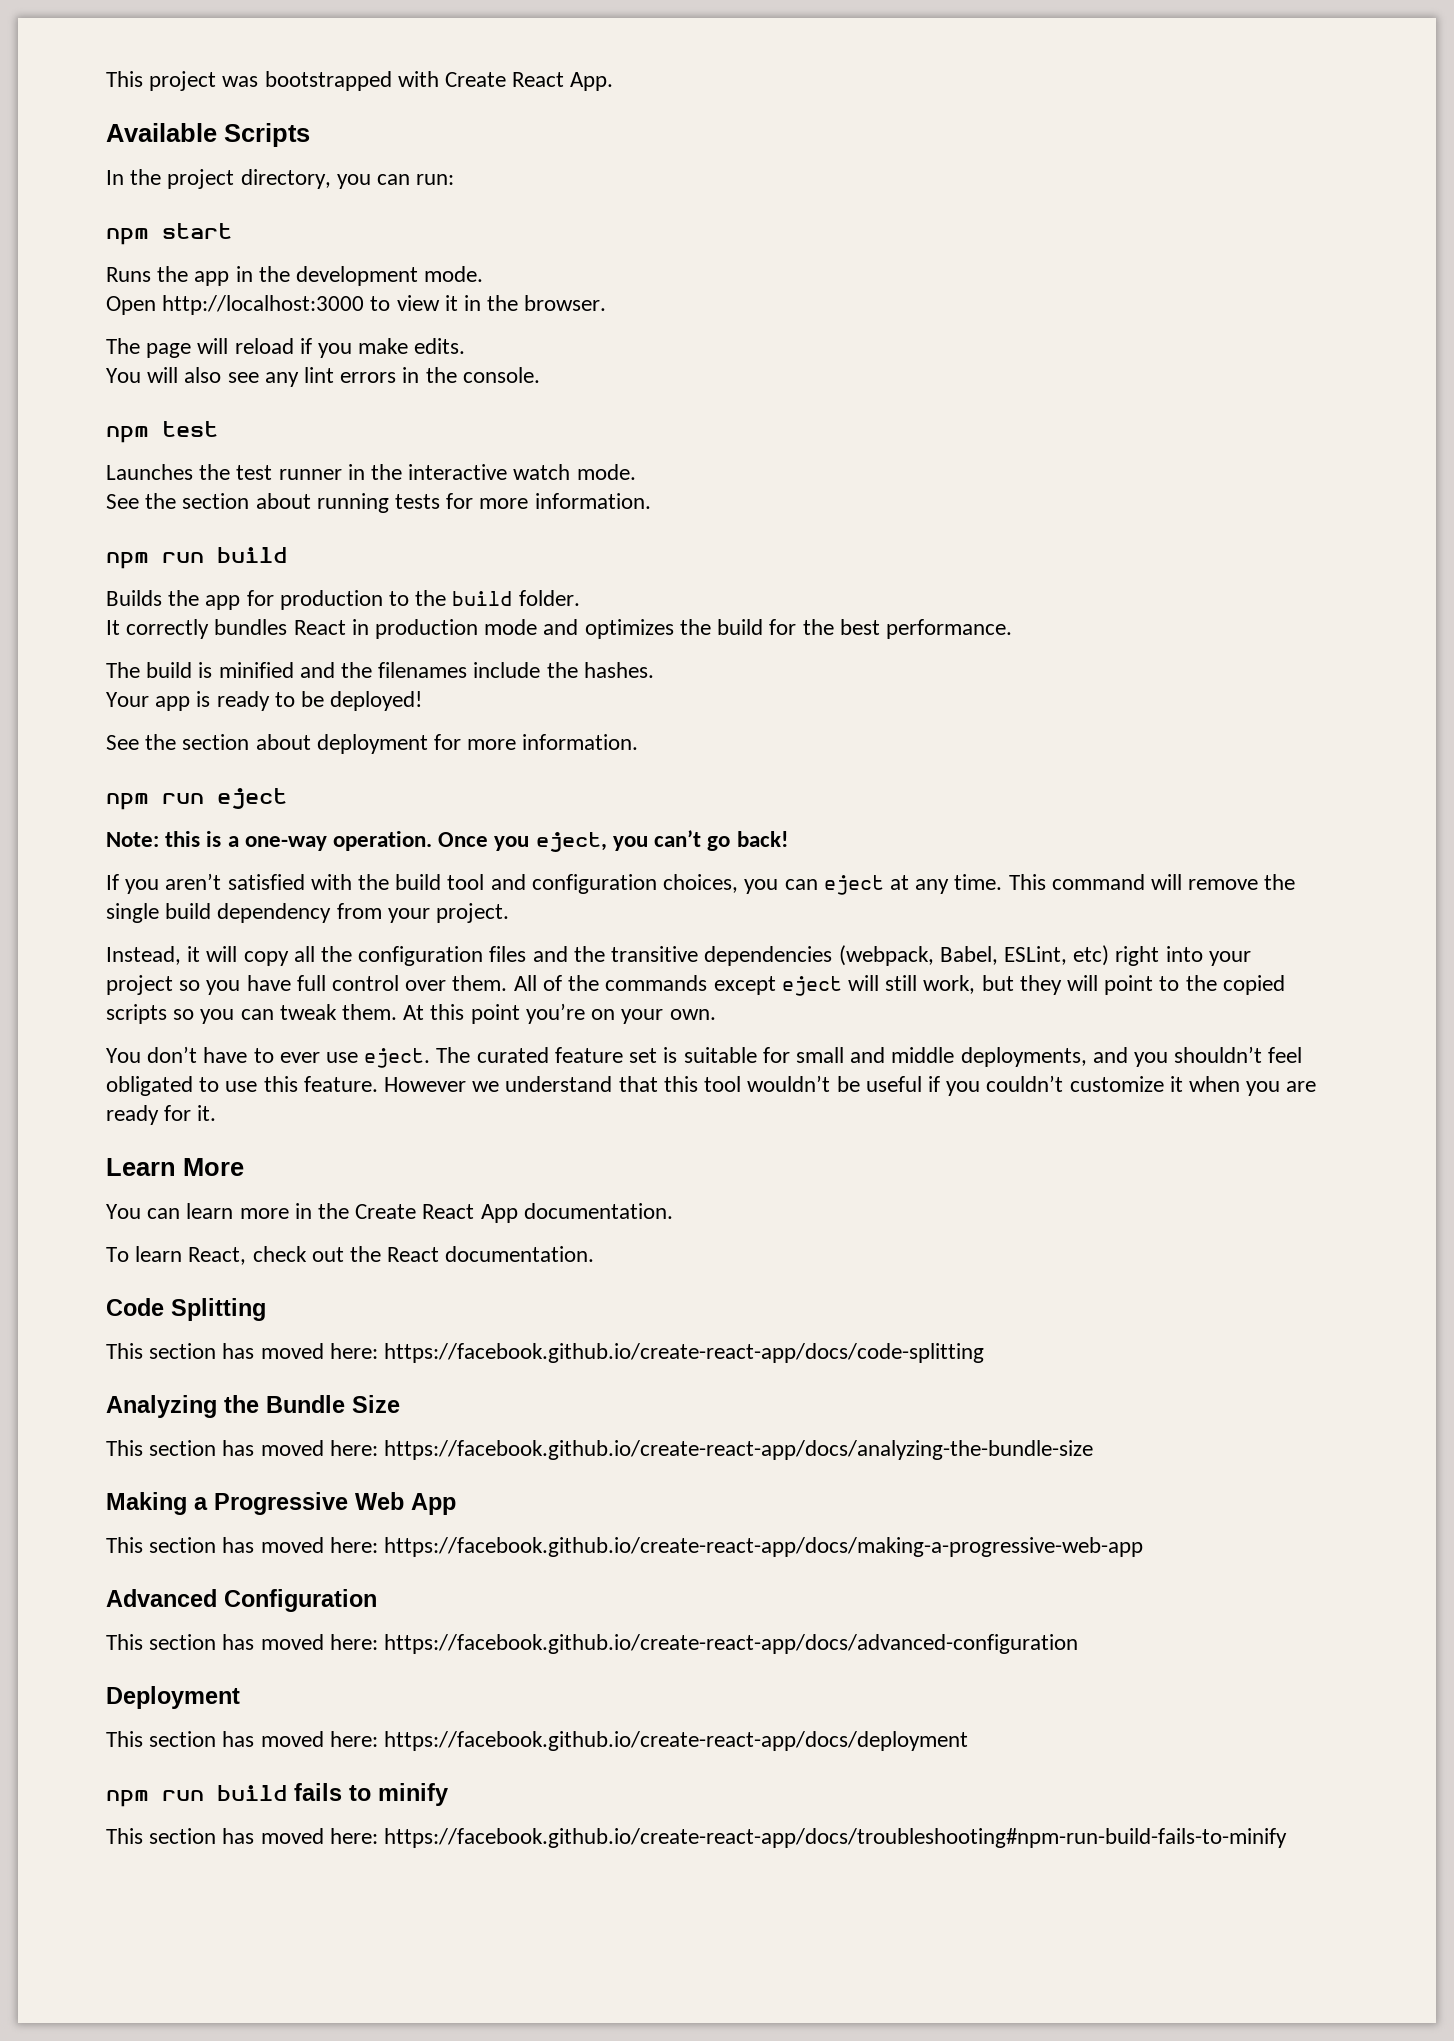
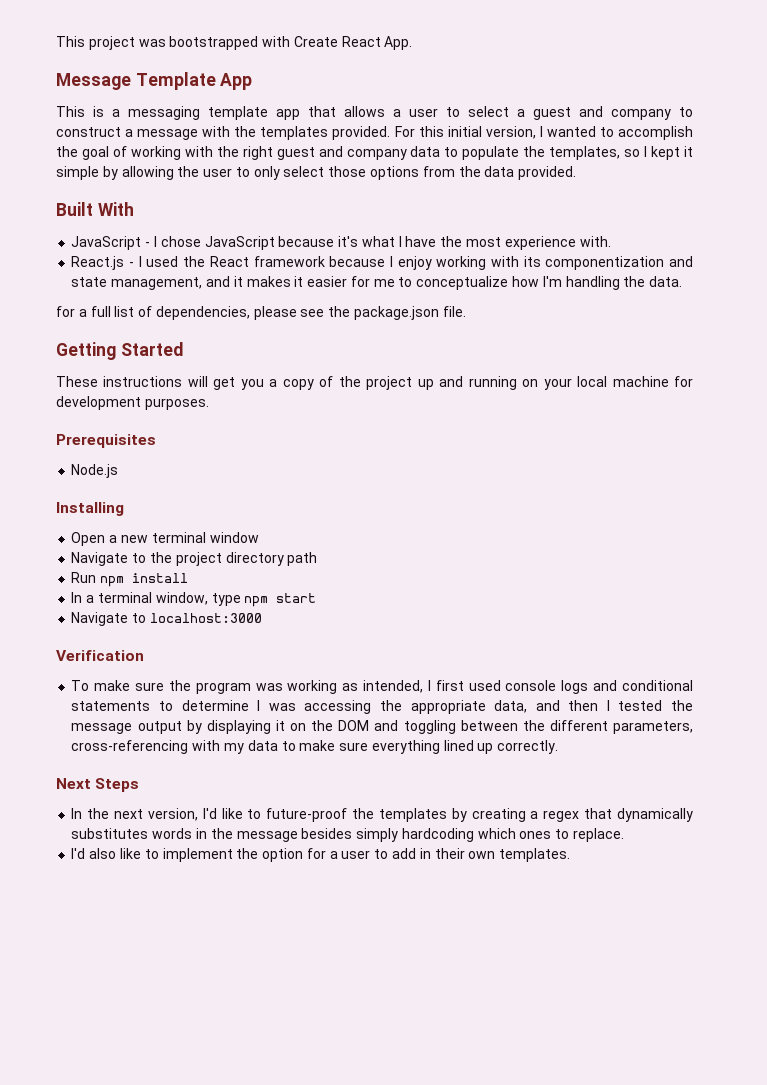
[106,123,310,147] [106,169,455,189] [106,223,232,245] [106,266,484,286] [106,295,607,315] [106,338,466,358] [106,367,540,387] [106,421,218,443] [106,464,636,480] [106,493,651,513] [106,547,287,569] [106,590,580,610] [106,619,1012,639] [106,662,654,678] [106,691,423,711] [106,734,639,754] [106,788,287,810] [106,830,788,852] [106,873,1296,895] [106,903,510,923] [106,945,1251,966] [106,975,1285,996] [106,1003,716,1024] [106,1046,1303,1068] [106,1075,1317,1096] [106,1105,217,1125] [106,1158,244,1176] [106,1203,673,1223] [106,1246,595,1265] [106,1298,266,1321] [106,1343,985,1363] [106,1395,400,1418] [106,1440,1094,1460] [106,1492,456,1515] [106,1537,1144,1557] [106,1589,377,1612] [106,1634,1079,1654] [106,1686,240,1709] [106,1731,969,1751] [106,1783,448,1807] [106,1828,1288,1848] Available Scripts // In the project directory, you can run: // npm start // Runs the app in the development mode. // Open http://localhost:3000 to view it in the browser. // The page will reload if you make edits. // You will also see any lint errors in the console. // npm test // Launches the test runner in the interactive watch mode. // See the section about running tests for more information. // npm run build // Builds the app for production to the build folder. // It correctly bundles React in production mode and optimizes the build for the best performance. // The build is minified and the filenames include the hashes. // Your app is ready to be deployed! // See the section about deployment for more information. // npm run eject // Note: this is a one-way operation. Once you eject, you can’t go back! // If you aren’t satisfied with the build tool and configuration choices, you can eject at any time. This command will remove the single build dependency from your project. // Instead, it will copy all the configuration files and the transitive dependencies (webpack, Babel, ESLint, etc) right into your project so you have full control over them. All of the commands except eject will still work, but they will point to the copied scripts so you can tweak them. At this point you’re on your own. // You don’t have to ever use eject. The curated feature set is suitable for small and middle deployments, and you shouldn’t feel obligated to use this feature. However we understand that this tool wouldn’t be useful if you couldn’t customize it when you are ready for it. // Learn More // You can learn more in the Create React App documentation. // To learn React, check out the React documentation. // Code Splitting // This section has moved here: https://facebook.github.io/create-react-app/docs/code-splitting // Analyzing the Bundle Size // This section has moved here: https://facebook.github.io/create-react-app/docs/analyzing-the-bundle-size // Making a Progressive Web App // This section has moved here: https://facebook.github.io/create-react-app/docs/making-a-progressive-web-app // Advanced Configuration // This section has moved here: https://facebook.github.io/create-react-app/docs/advanced-configuration // Deployment // This section has moved here: https://facebook.github.io/create-react-app/docs/deployment // npm run build fails to minify // This section has moved here: https://facebook.github.io/create-react-app/docs/troubleshooting#npm-run-build-fails-to-minify -> [56,72,253,90] [56,106,693,120] [56,126,693,140] [56,146,694,160] [56,166,577,180] [56,202,134,216] [71,236,611,250] [71,256,694,270] [71,276,683,290] [56,306,466,320] [56,342,183,360] [56,376,694,390] [56,396,209,410] [56,434,156,448] [71,464,119,478] [56,502,124,516] [71,532,259,546] [71,552,318,566] [71,572,189,587] [71,592,317,607] [71,612,262,626] [56,650,144,661] [71,680,693,694] [71,700,694,714] [71,720,694,734] [71,740,559,754] [56,778,140,792] [71,808,693,822] [71,828,624,842] [71,848,571,862] Message Template App // This is a messaging template app that allows a user to select a guest and company to construct a message with the templates provided. For this initial version, I wanted to accomplish the goal of working with the right guest and company data to populate the templates, so I kept it simple by allowing the user to only select those options from the data provided. // Built With // JavaScript - I chose JavaScript because it's what I have the most experience with. // React.js - I used the React framework because I enjoy working with its componentization and state management, and it makes it easier for me to conceptualize how I'm handling the data. // for a full list of dependencies, please see the package.json file. // Getting Started // These instructions will get you a copy of the project up and running on your local machine for development purposes. // Prerequisites // Node.js // Installing // Open a new terminal window // Navigate to the project directory path // Run npm install // In a terminal window, type npm start // Navigate to localhost:3000 // Verification // To make sure the program was working as intended, I first used console logs and conditional statements to determine I was accessing the appropriate data, and then I tested the message output by displaying it on the DOM and toggling between the different parameters, cross-referencing with my data to make sure everything lined up correctly. // Next Steps // In the next version, I'd like to future-proof the templates by creating a regex that dynamically substitutes words in the message besides simply hardcoding which ones to replace. // I'd also like to implement the option for a user to add in their own templates.

